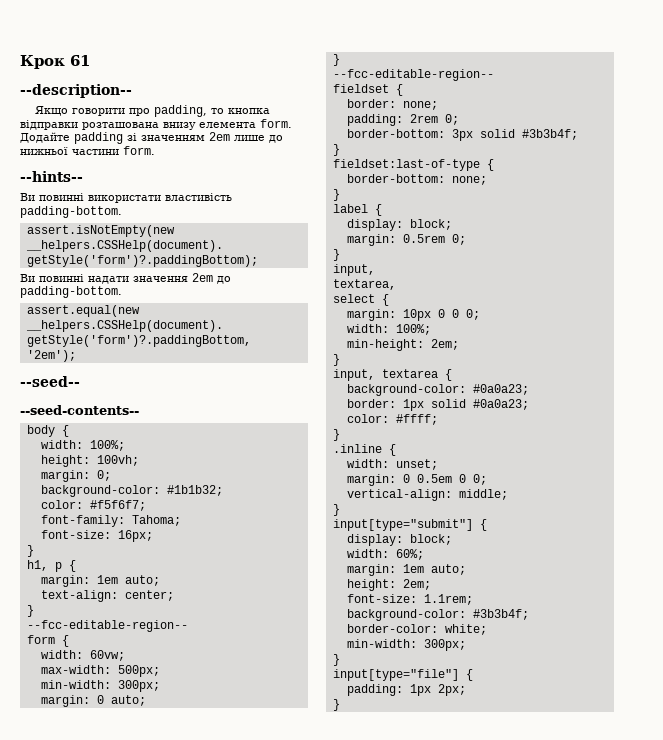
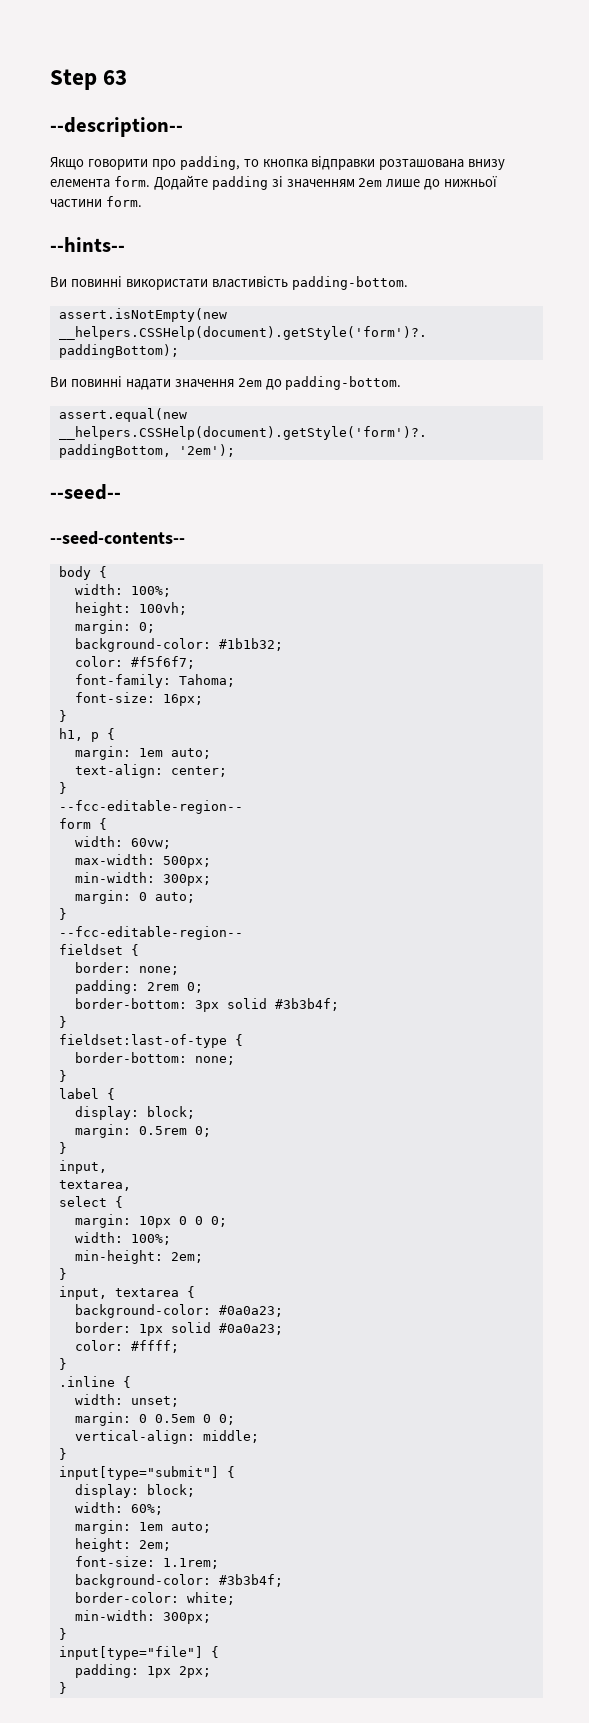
[20,55,90,69] Крок 61 -> [50,69,128,90] Step 63

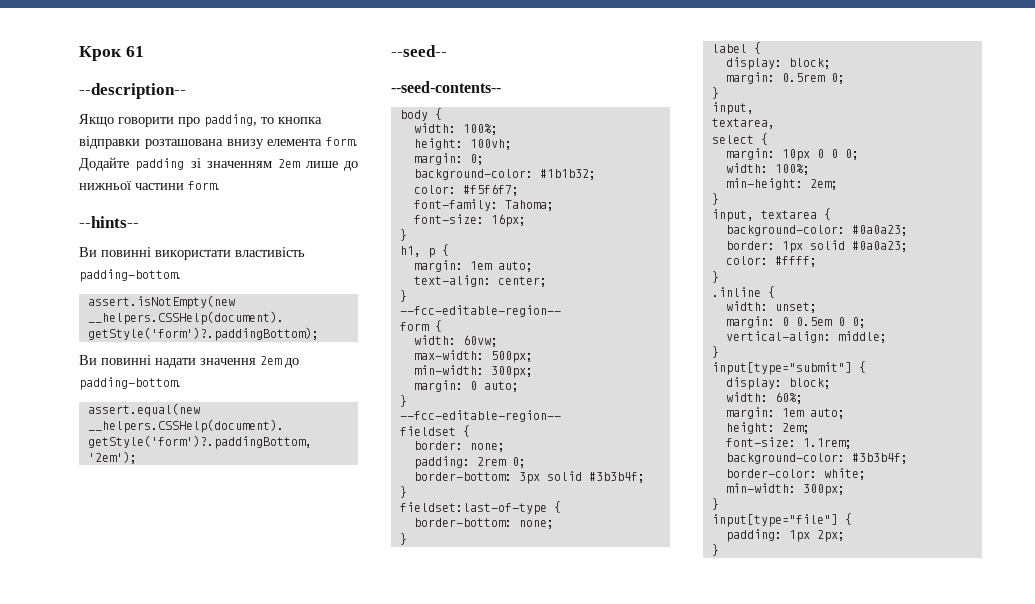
[50,69,128,90] Step 63 -> [79,46,144,61] Крок 61

